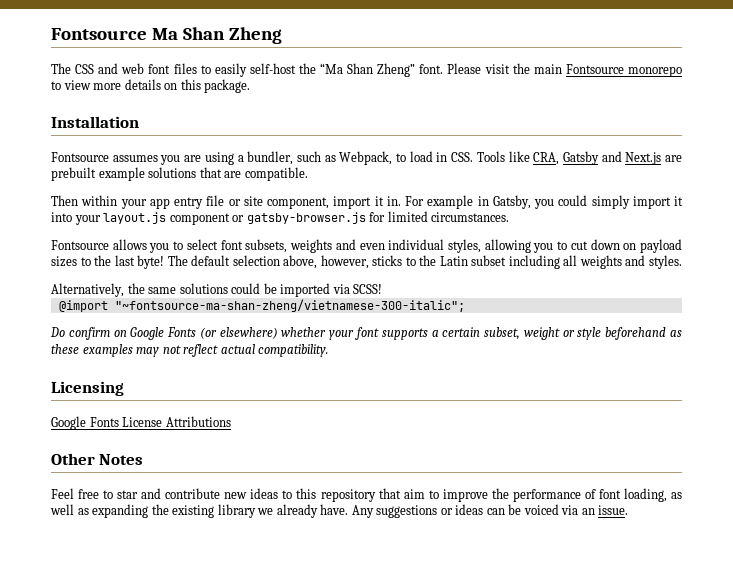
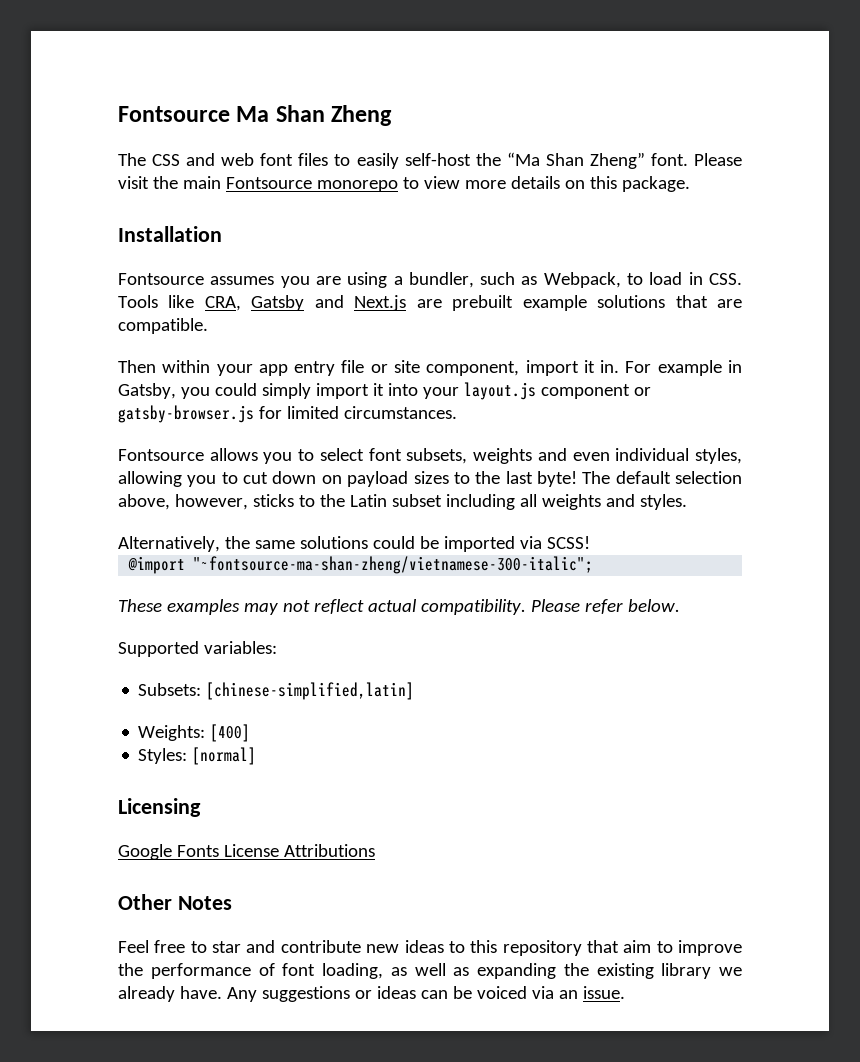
[50,327,683,340] [51,344,79,354] Do confirm on Google Fonts (or elsewhere) whether your font supports a certain subset, weight or style beforehand as these -> [118,599,162,612] These
(329, 350) none -> [530,599,680,614] [118,641,277,657] [138,682,415,700] [138,724,251,742] [138,747,257,765] Please refer below. // Supported variables: // Subsets: [chinese-simplified,latin] // Weights: [400] // Styles: [normal]

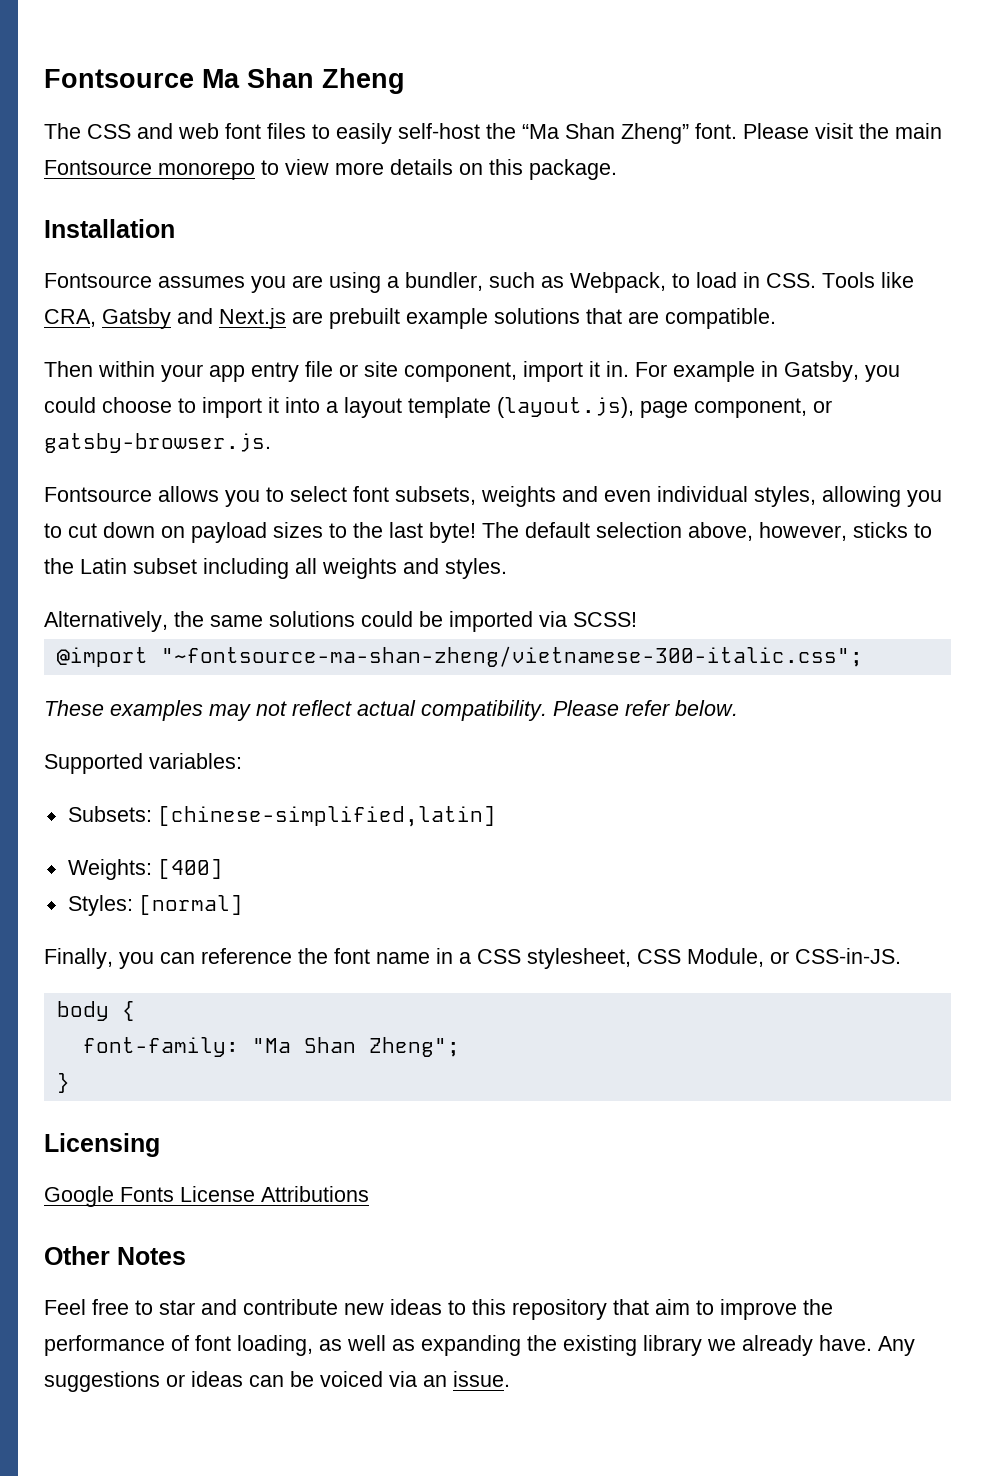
[261,383,311,399] simply -> [102,397,196,413] choose to
[422,382,651,400] [118,405,457,423] your layout.js component or gatsby-browser.js for limited circumstances. -> [326,397,832,418] [44,433,271,453] a layout template (layout.js), page component, or gatsby-browser.js.
[193,556,594,574] "~fontsource-ma-shan-zheng/vietnamese-300-italic"; -> [160,646,863,667] "~fontsource-ma-shan-zheng/vietnamese-300-italic.css";
(257, 756) none -> [44,948,901,969] [56,1001,135,1021] [82,1037,460,1057] [56,1073,70,1093] // Finally, you can reference the font name in a CSS stylesheet, CSS Module, or CSS-in-JS. // body { // font-family: "Ma Shan Zheng"; // }

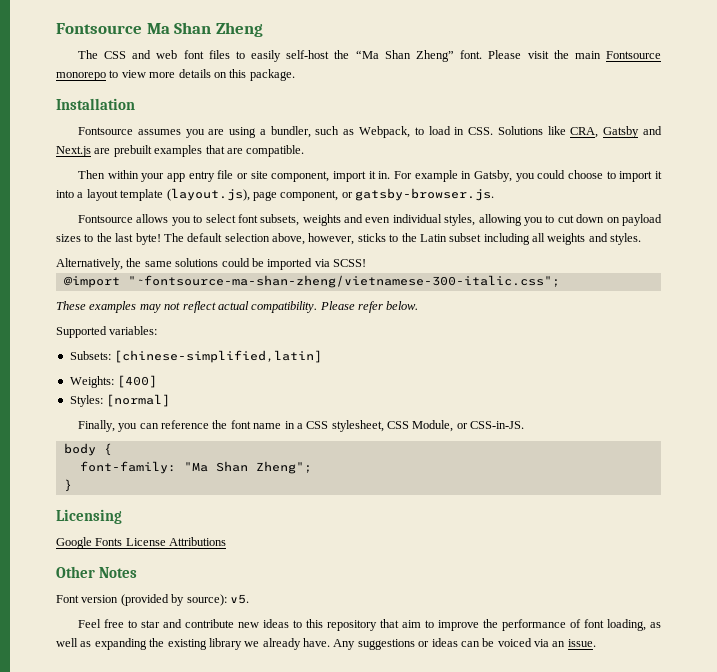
[822,272,875,288] Tools -> [497,126,543,135] Solutions
[406,308,580,329] example solutions -> [154,145,203,157] examples
(186, 1256) none -> [56,594,249,606] // Font version (provided by source): v5.

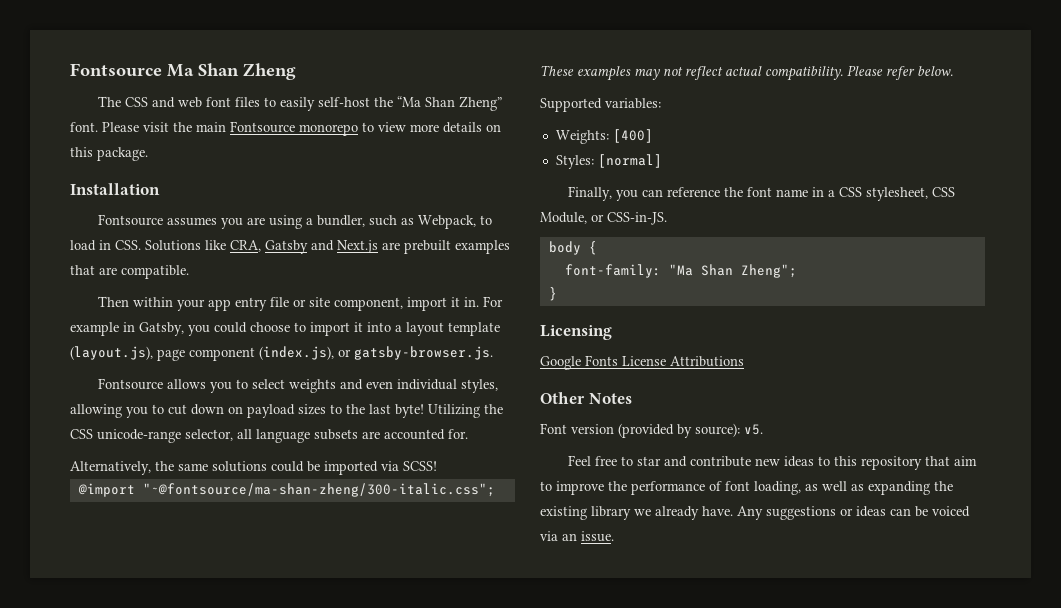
[280,190,339,201] component, -> [189,346,334,361] component (index.js),
[237,214,300,226] font subsets, -> (286, 384) none
[163,233,642,245] The default selection above, however, sticks to the Latin subset including all weights and styles. -> [428,404,503,418] [70,429,468,443] Utilizing the CSS unicode-range selector, all language subsets are accounted for.
[127,275,560,288] "~fontsource-ma-shan-zheng/vietnamese-300-italic.css"; -> [142,483,495,497] "~@fontsource/ma-shan-zheng/300-italic.css";
[69,350,323,363] // Subsets: [chinese-simplified,latin] -> (661, 103) none

